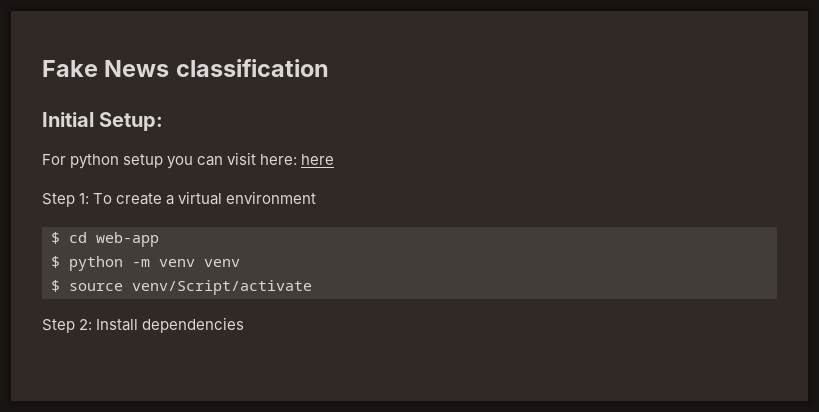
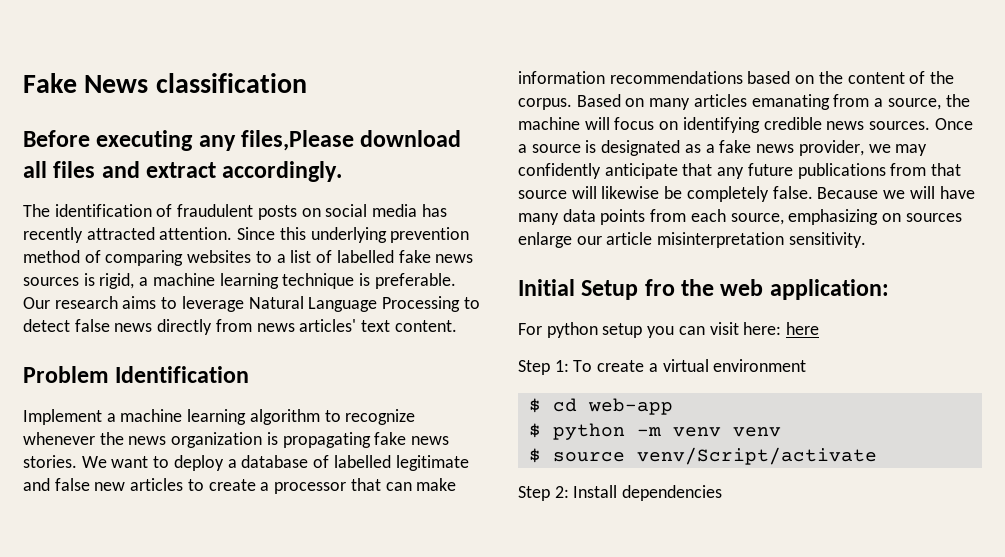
[42,112,164,131] Initial Setup: -> [23,130,462,151] [23,161,343,182] [23,204,447,220] [23,227,470,243] [23,250,474,266] [23,273,456,289] [23,296,480,312] [23,319,457,335] [23,366,250,383] [23,409,416,425] [23,432,450,448] [23,455,469,471] [23,478,457,494] [518,71,955,84] [518,94,970,110] [518,117,973,133] [518,140,928,156] [518,163,962,179] [518,186,975,202] [518,209,962,225] [518,232,866,248] [518,279,889,300] Before executing any files,Please download all files and extract accordingly. // The identification of fraudulent posts on social media has recently attracted attention. Since this underlying prevention method of comparing websites to a list of labelled fake news sources is rigid, a machine learning technique is preferable. Our research aims to leverage Natural Language Processing to detect false news directly from news articles' text content. // Problem Identification // Implement a machine learning algorithm to recognize whenever the news organization is propagating fake news stories. We want to deploy a database of labelled legitimate and false new articles to create a processor that can make information recommendations based on the content of the corpus. Based on many articles emanating from a source, the machine will focus on identifying credible news sources. Once a source is designated as a fake news provider, we may confidently anticipate that any future publications from that source will likewise be completely false. Because we will have many data points from each source, emphasizing on sources enlarge our article misinterpretation sensitivity. // Initial Setup fro the web application:

